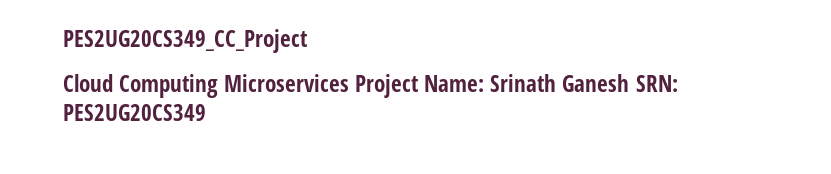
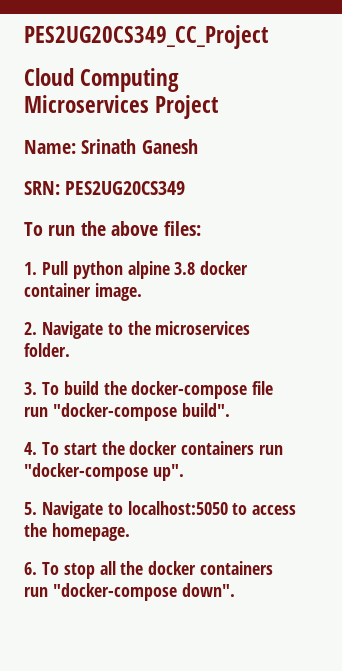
(419, 86) none -> (219, 107) //
(630, 83) none -> (198, 146) //
(206, 112) none -> [24,221,201,236] [24,261,249,279] [24,283,142,301] [24,321,251,339] [24,343,70,357] [24,381,274,399] [24,403,230,421] [24,441,284,455] [24,463,184,481] [24,501,297,519] [24,523,130,541] [24,561,274,579] [24,583,235,601] // To run the above files: // 1. Pull python alpine 3.8 docker container image. // 2. Navigate to the microservices folder. // 3. To build the docker-compose file run "docker-compose build". // 4. To start the docker containers run "docker-compose up". // 5. Navigate to localhost:5050 to access the homepage. // 6. To stop all the docker containers run "docker-compose down".

